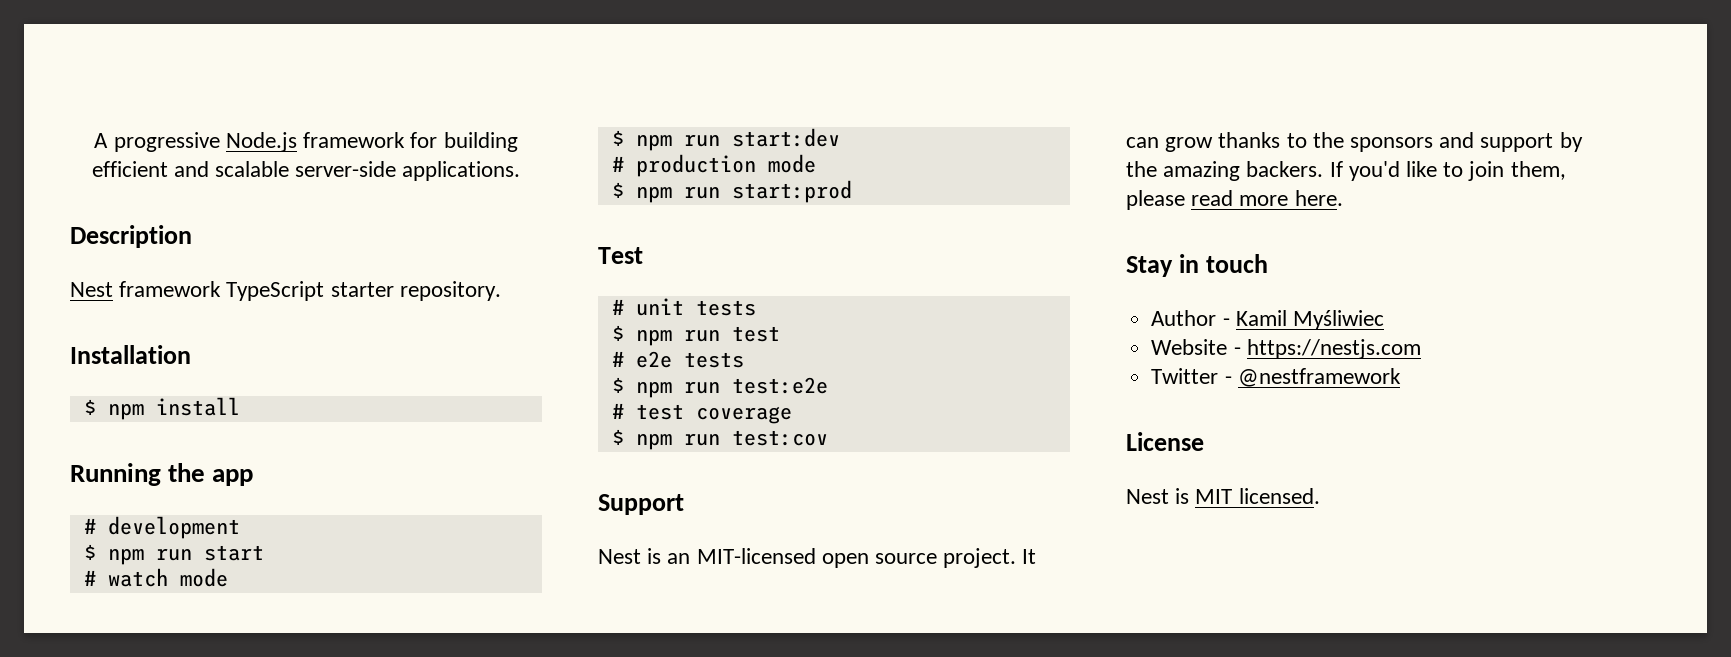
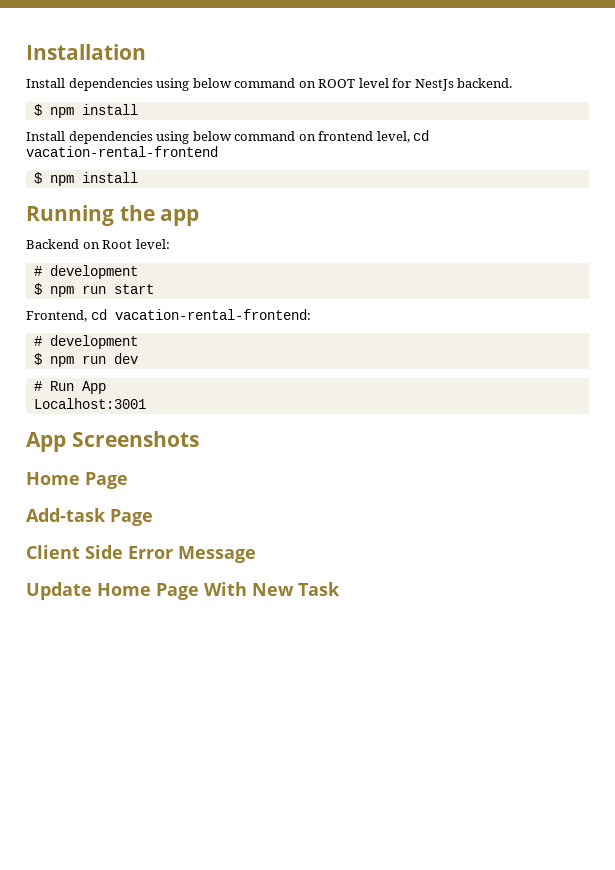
[94,132,518,152] [91,161,521,181] [70,225,192,248] [70,281,501,301] [70,345,191,364] A progressive Node.js framework for building efficient and scalable server-side applications. // Description // Nest framework TypeScript starter repository. // Installation -> [26,44,146,60] [26,78,513,91] [33,104,138,118] [26,130,430,144] [26,146,218,157] Installation // Install dependencies using below command on ROOT level for NestJs backend. // $ npm install // Install dependencies using below command on frontend level, cd vacation-rental-frontend
(254, 477) none -> [26,239,170,249] // Backend on Root level:
[83,568,228,587] [611,128,840,151] [611,154,816,177] [611,180,852,203] [598,247,643,264] [611,298,756,316] [611,325,780,346] [611,351,744,368] [611,377,828,398] [611,403,792,424] [611,429,828,450] [598,494,684,515] [598,548,1037,568] [1126,132,1583,152] [1126,161,1566,181] [1126,190,1343,210] [1126,254,1268,277] [1151,310,1384,330] [1151,339,1421,359] [1151,368,1401,387] [1126,432,1204,451] [1126,488,1320,504] // # watch mode // $ npm run start:dev // # production mode // $ npm run start:prod // Test // # unit tests // $ npm run test // # e2e tests // $ npm run test:e2e // # test coverage // $ npm run test:cov // Support // Nest is an MIT-licensed open source project. It can grow thanks to the sponsors and support by the amazing backers. If you'd like to join them, please read more here. // Stay in touch // Author - Kamil Myśliwiec // Website - https://nestjs.com // Twitter - @nestframework // License // Nest is MIT licensed. -> [26,309,311,322] [33,335,138,349] [33,353,138,367] [33,381,106,394] [33,398,146,409] [26,431,199,452] [26,472,128,489] [26,508,153,526] [26,545,256,563] [26,582,340,600] // Frontend, cd vacation-rental-frontend: // # development // $ npm run dev // # Run App // Localhost:3001 // App Screenshots // Home Page // Add-task Page // Client Side Error Message // Update Home Page With New Task

